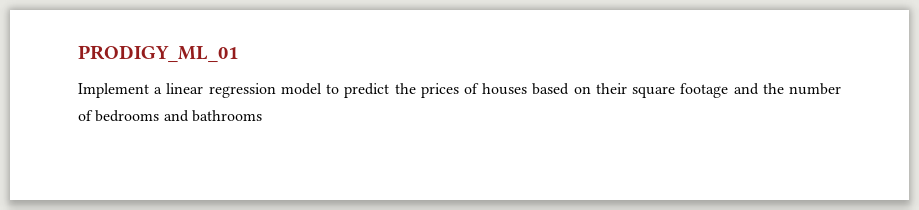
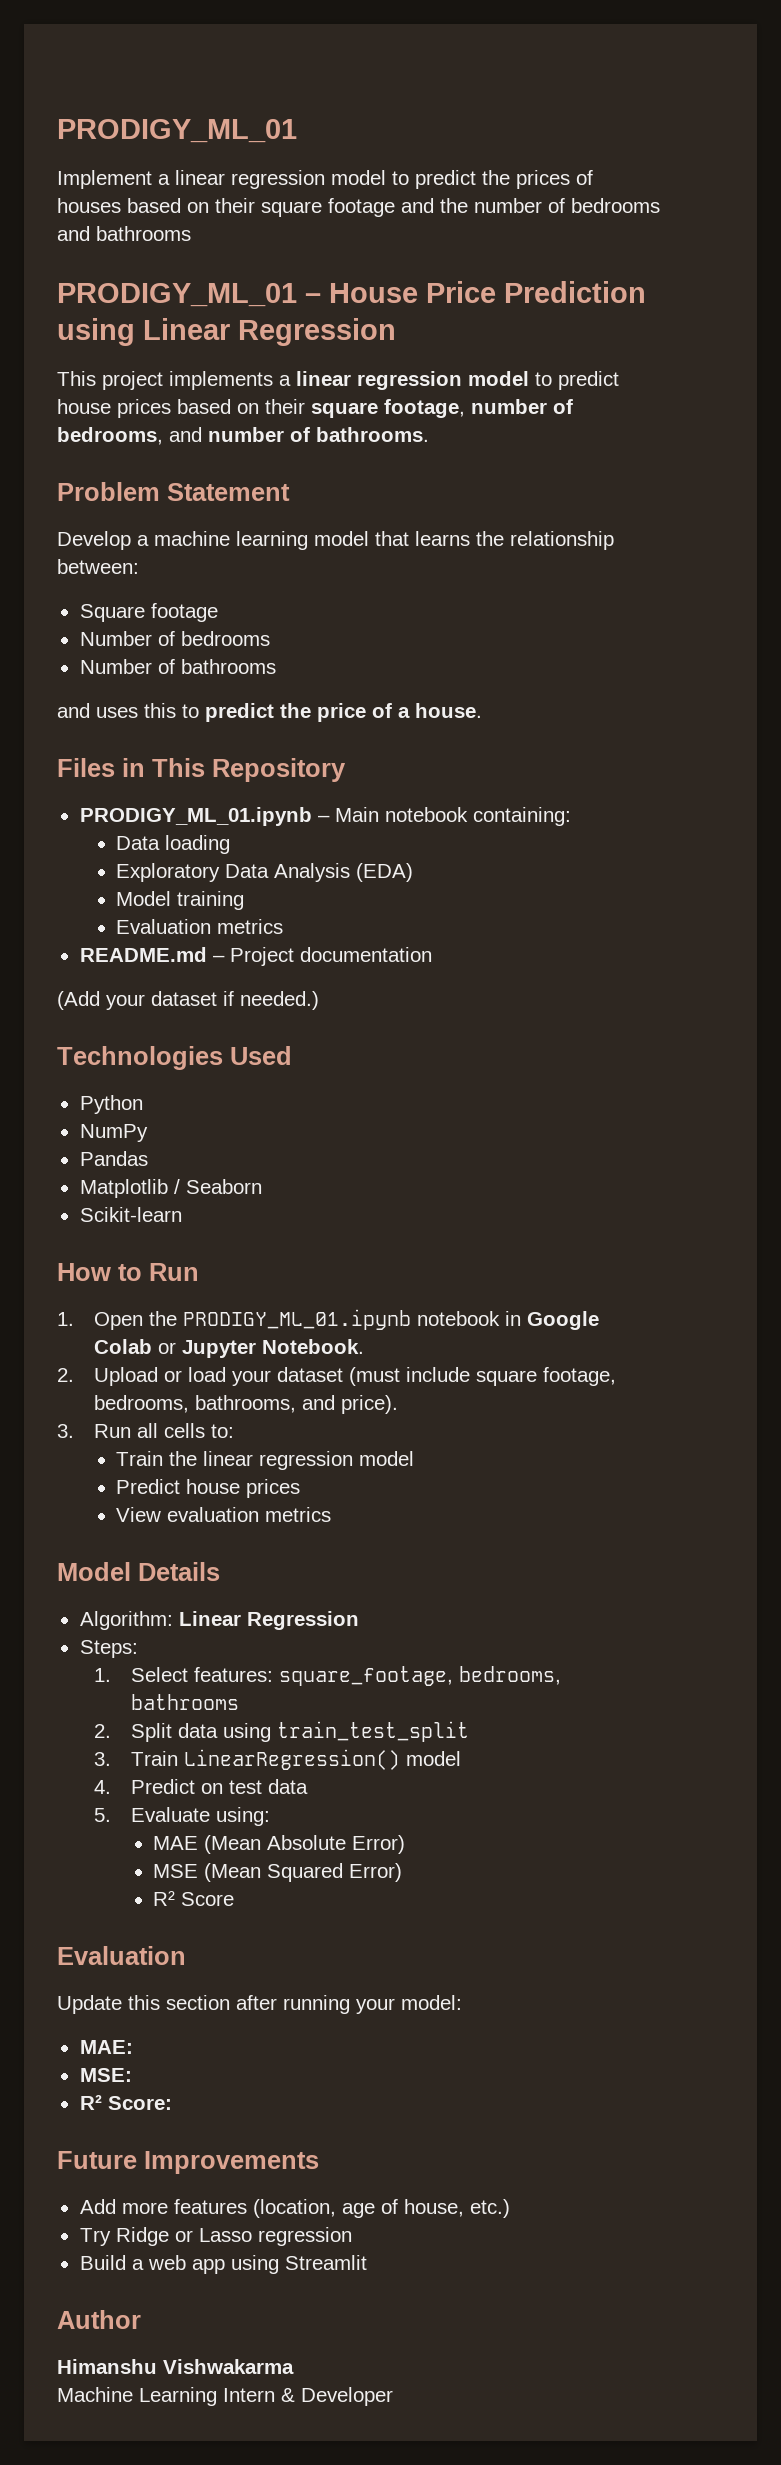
(262, 116) none -> [57,281,646,307] [57,318,396,346] [57,371,619,390] [57,399,573,418] [57,427,429,445] [57,482,290,501] [57,531,614,550] [57,559,139,574] [79,603,218,622] [79,631,270,646] [79,659,276,674] [57,703,482,722] [57,758,346,782] [79,807,571,826] [116,835,231,854] [116,863,414,882] [116,891,245,910] [116,919,284,934] [79,947,432,966] [57,991,319,1010] [57,1046,292,1070] [79,1095,143,1114] [79,1124,148,1142] [79,1151,148,1166] [79,1179,262,1198] [79,1207,182,1222] [57,1263,199,1281] [57,1309,599,1330] [93,1339,364,1358] [57,1367,616,1386] [93,1395,398,1414] [57,1423,234,1438] [116,1451,415,1470] [116,1479,301,1498] [116,1507,332,1522] [57,1562,220,1581] [79,1611,359,1630] [79,1640,138,1658] [93,1666,561,1686] [130,1694,239,1710] [93,1721,469,1742] [93,1749,461,1770] [93,1779,308,1794] [93,1807,270,1826] [153,1835,406,1854] [153,1863,403,1882] [153,1891,235,1906] [57,1946,186,1965] [57,1995,462,2014] [79,2040,133,2054] [79,2068,132,2082] [79,2095,172,2110] [57,2151,319,2174] [79,2199,510,2218] [79,2227,352,2246] [79,2255,367,2274] [57,2310,141,2329] [57,2359,294,2374] [57,2387,393,2406] // PRODIGY_ML_01 – House Price Prediction using Linear Regression // This project implements a linear regression model to predict house prices based on their square footage, number of bedrooms, and number of bathrooms. // Problem Statement // Develop a machine learning model that learns the relationship between: // Square footage // Number of bedrooms // Number of bathrooms // and uses this to predict the price of a house. // Files in This Repository // PRODIGY_ML_01.ipynb – Main notebook containing: // Data loading // Exploratory Data Analysis (EDA) // Model training // Evaluation metrics // README.md – Project documentation // (Add your dataset if needed.) // Technologies Used // Python // NumPy // Pandas // Matplotlib / Seaborn // Scikit-learn // How to Run // 1. Open the PRODIGY_ML_01.ipynb notebook in Google Colab or Jupyter Notebook. // 2. Upload or load your dataset (must include square footage, bedrooms, bathrooms, and price). // 3. Run all cells to: // Train the linear regression model // Predict house prices // View evaluation metrics // Model Details // Algorithm: Linear Regression // Steps: // 1. Select features: square_footage, bedrooms, bathrooms // 2. Split data using train_test_split // 3. Train LinearRegression() model // 4. Predict on test data // 5. Evaluate using: // MAE (Mean Absolute Error) // MSE (Mean Squared Error) // R² Score // Evaluation // Update this section after running your model: // MAE: // MSE: // R² Score: // Future Improvements // Add more features (location, age of house, etc.) // Try Ridge or Lasso regression // Build a web app using Streamlit // Author // Himanshu Vishwakarma // Machine Learning Intern & Developer

